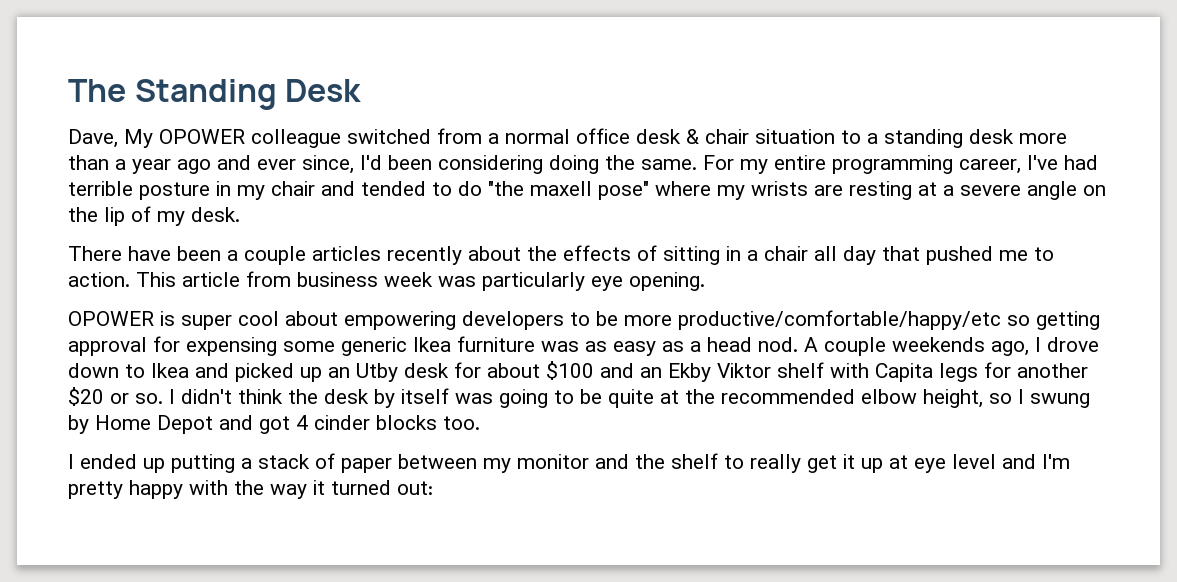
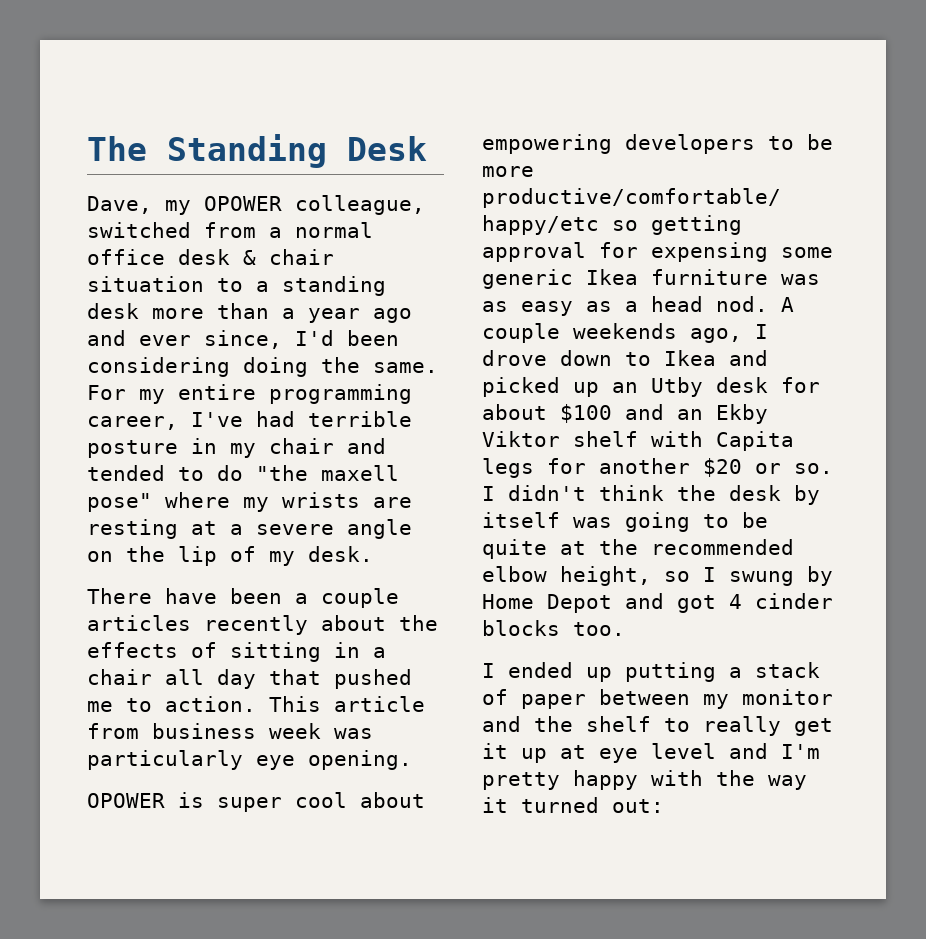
[124,129,341,148] My OPOWER colleague -> [165,195,425,215] my OPOWER colleague,

